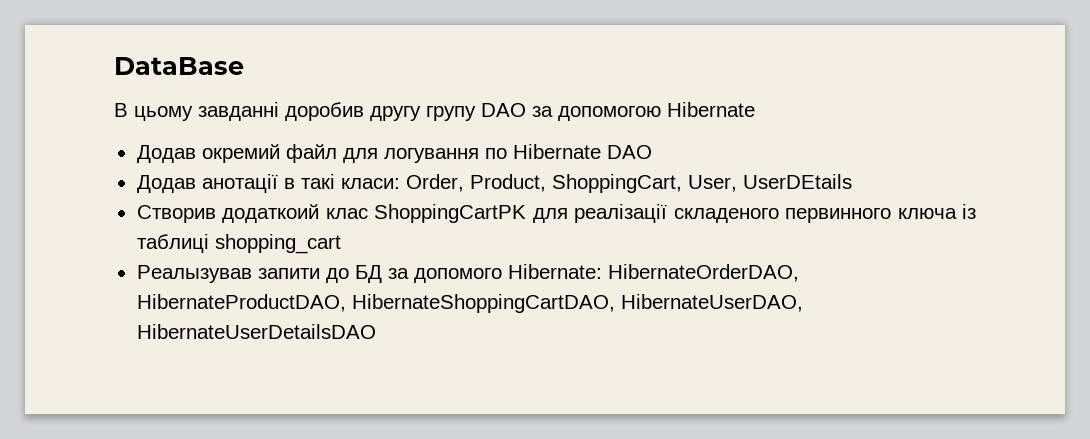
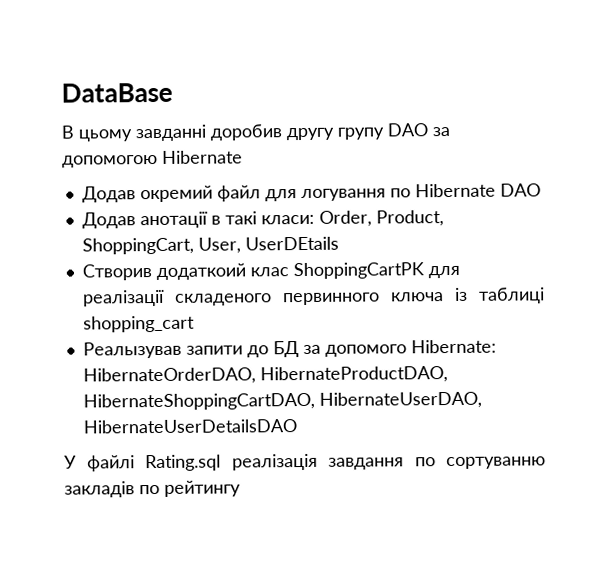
(376, 331) none -> [64,453,546,472] [64,480,241,498] // У файлі Rating.sql реалізація завдання по сортуванню закладів по рейтингу

